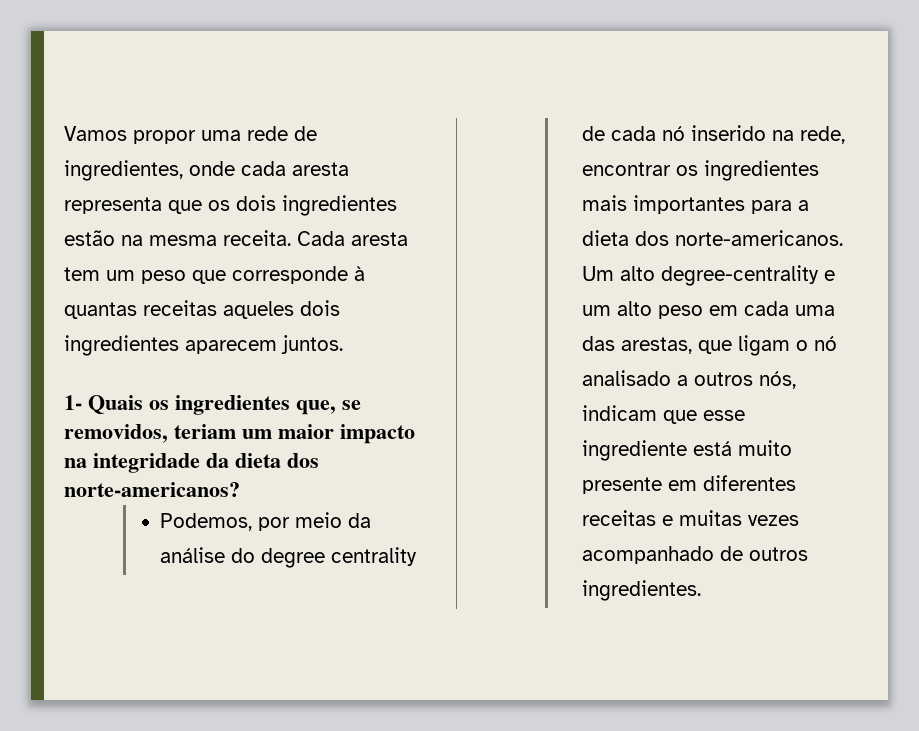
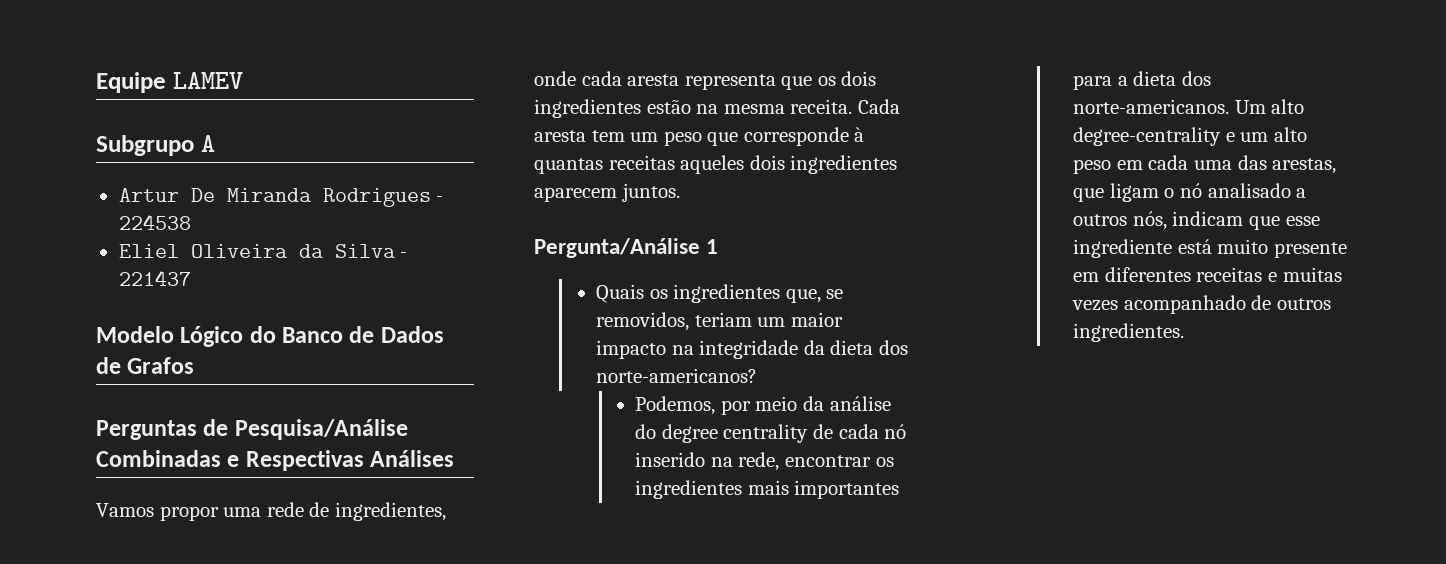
(64, 133) none -> [96,72,243,93] [96,135,215,156] [118,188,444,207] [118,214,191,230] [118,244,408,258] [118,270,191,286] [96,326,444,347] [96,357,195,374] [96,419,408,440] [96,450,455,471] Equipe LAMEV // Subgrupo A // Artur De Miranda Rodrigues - 224538 // Eliel Oliveira da Silva - 221437 // Modelo Lógico do Banco de Dados de Grafos // Perguntas de Pesquisa/Análise Combinadas e Respectivas Análises //
[64,395,82,410] 1- -> [534,238,719,258] Pergunta/Análise 1 //

